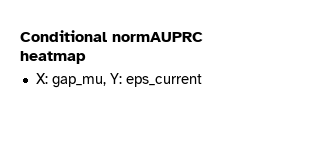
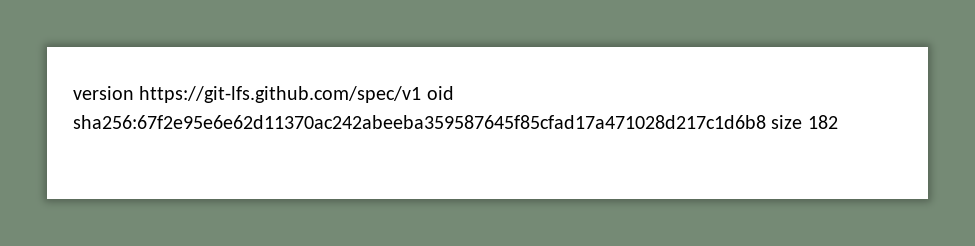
[20,30,203,42] [20,51,86,64] [35,73,202,88] Conditional normAUPRC heatmap // X: gap_mu, Y: eps_current -> [73,86,454,103] [73,115,838,129] version https://git-lfs.github.com/spec/v1 oid sha256:67f2e95e6e62d11370ac242abeeba359587645f85cfad17a471028d217c1d6b8 size 182

